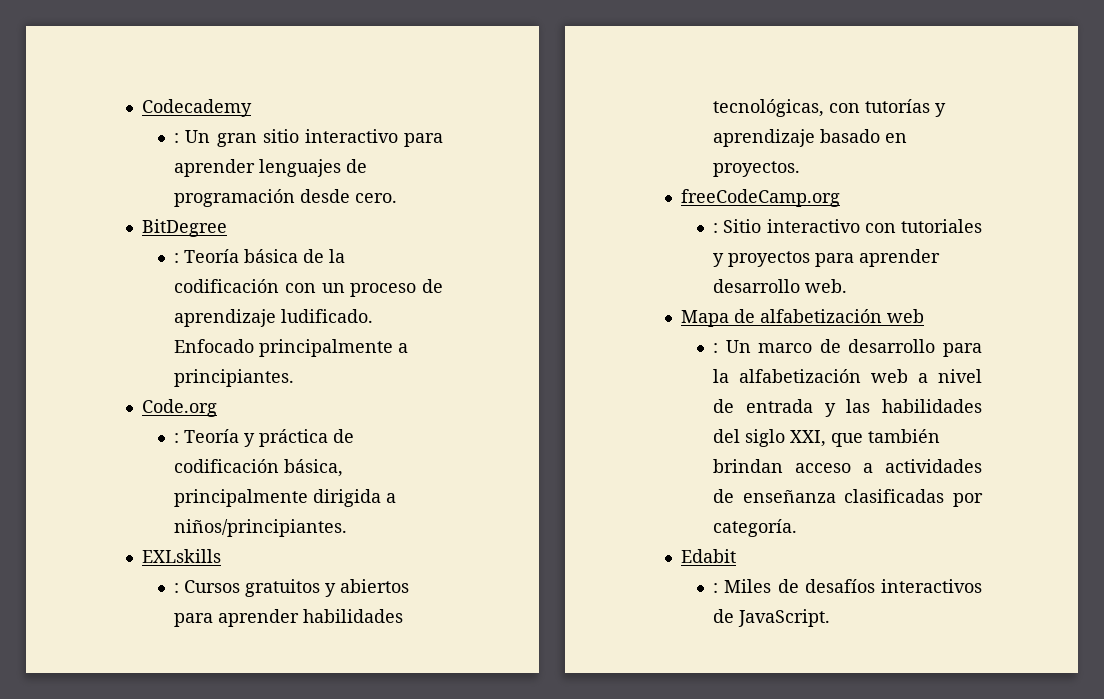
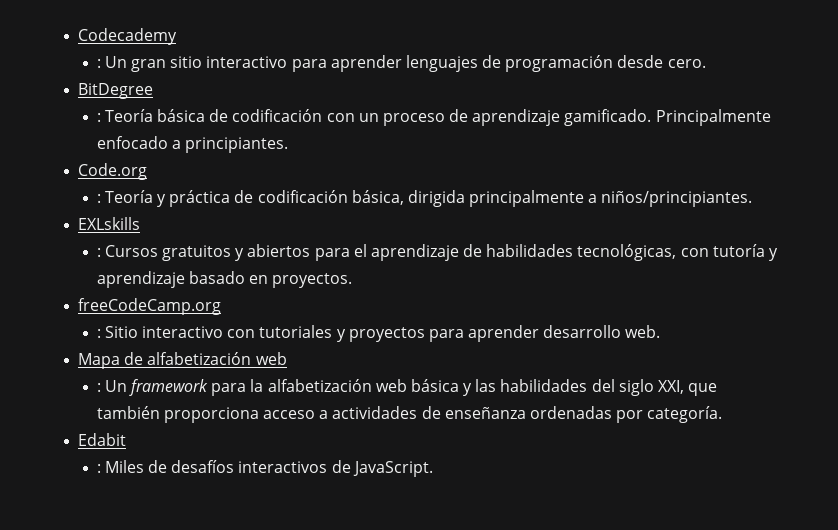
[329,249,346,263] la -> (229, 115) none
[281,309,374,323] [174,339,394,357] ludificado. Enfocado principalmente -> [564,109,771,126] [96,136,168,149] gamificado. Principalmente enfocado
[174,489,382,507] principalmente dirigida -> [407,190,585,207] dirigida principalmente
[218,609,300,627] aprender -> [353,244,483,261] el aprendizaje de
[865,99,931,113] tutorías -> [712,244,765,257] tutoría
[758,339,936,353] marco de desarrollo -> [128,379,208,396] framework
[918,369,982,383] [713,399,813,413] a nivel de entrada -> [410,379,459,392] básica
[713,459,784,473] brindan -> [163,407,259,423] proporciona
[844,489,945,503] clasificadas -> [529,406,612,419] ordenadas

